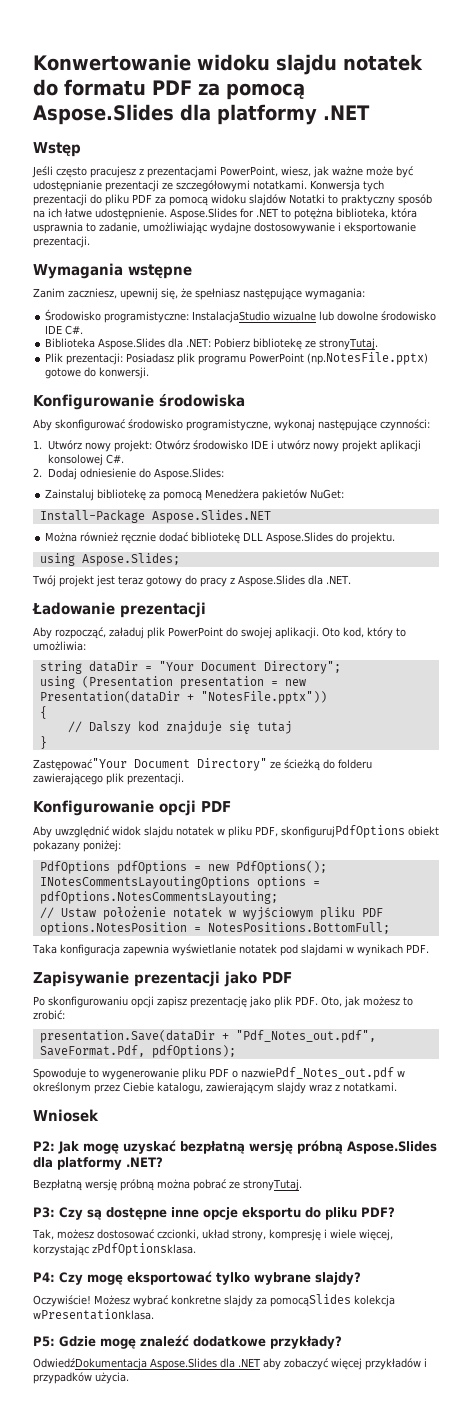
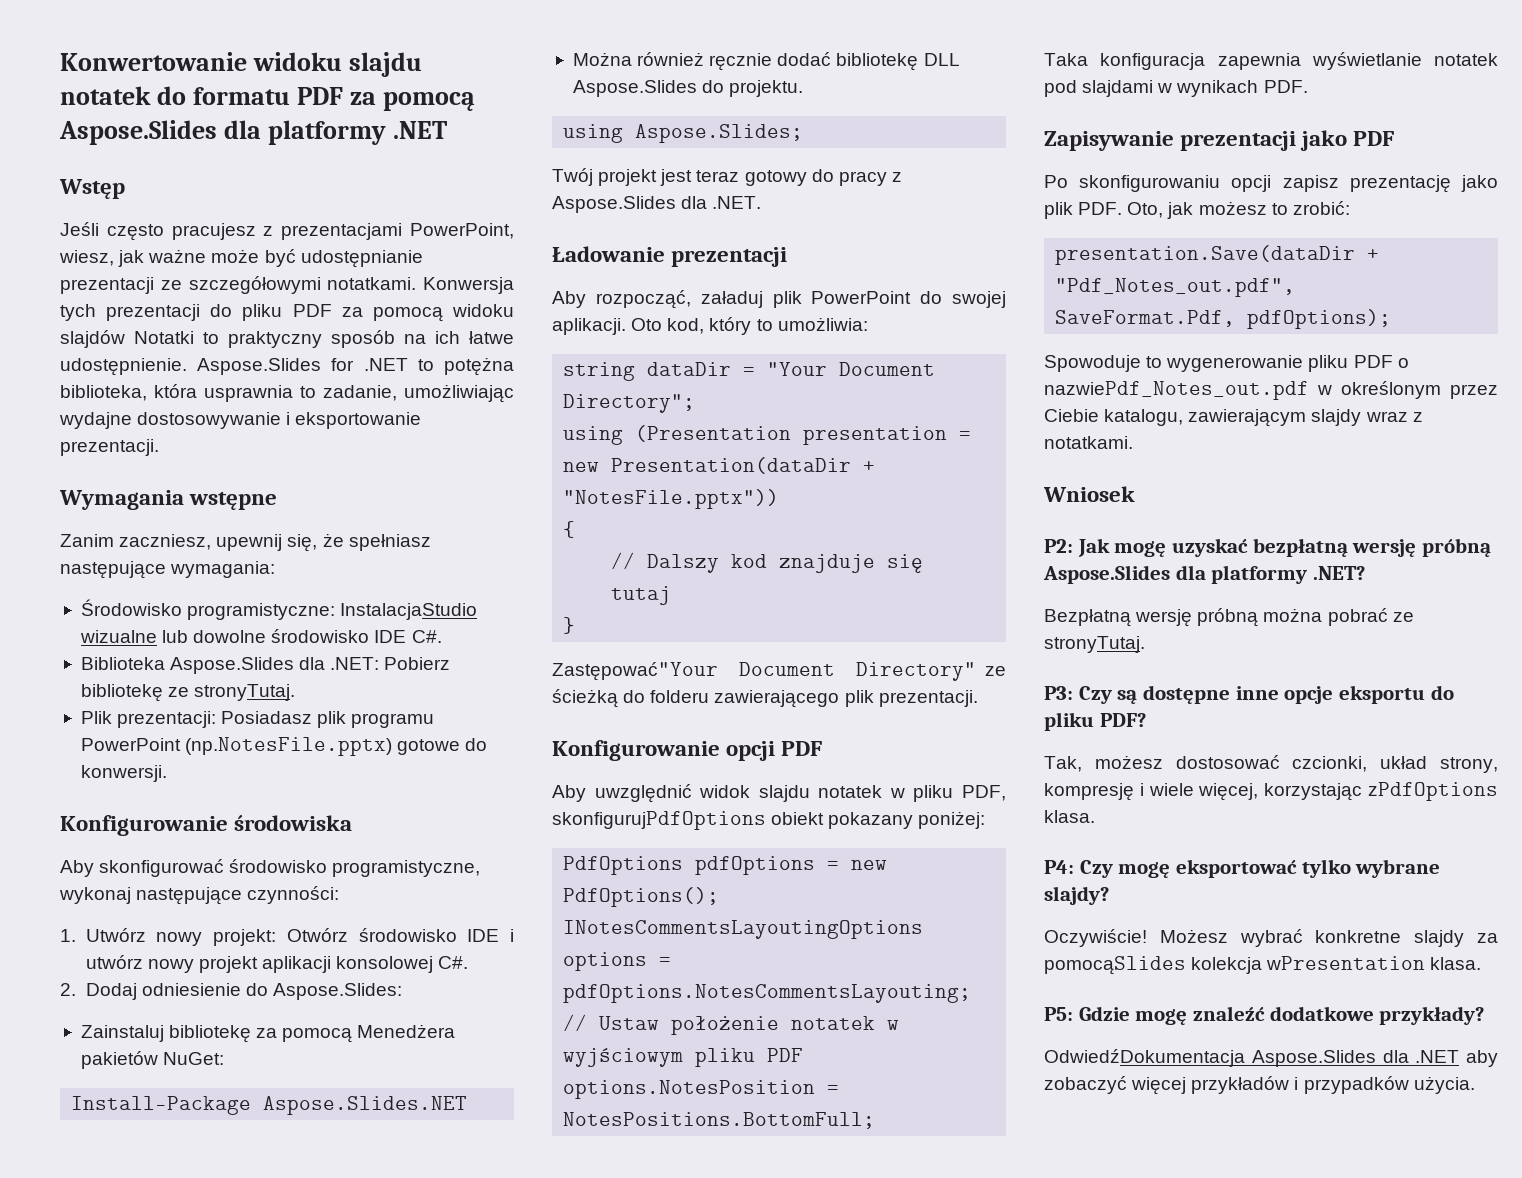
[92,1243,196,1256] zPdfOptionsklasa. -> [1368,782,1498,801] [1044,810,1095,823] zPdfOptions klasa.
[33,1309,154,1320] wPresentationklasa. -> [1266,956,1482,970] wPresentation klasa.

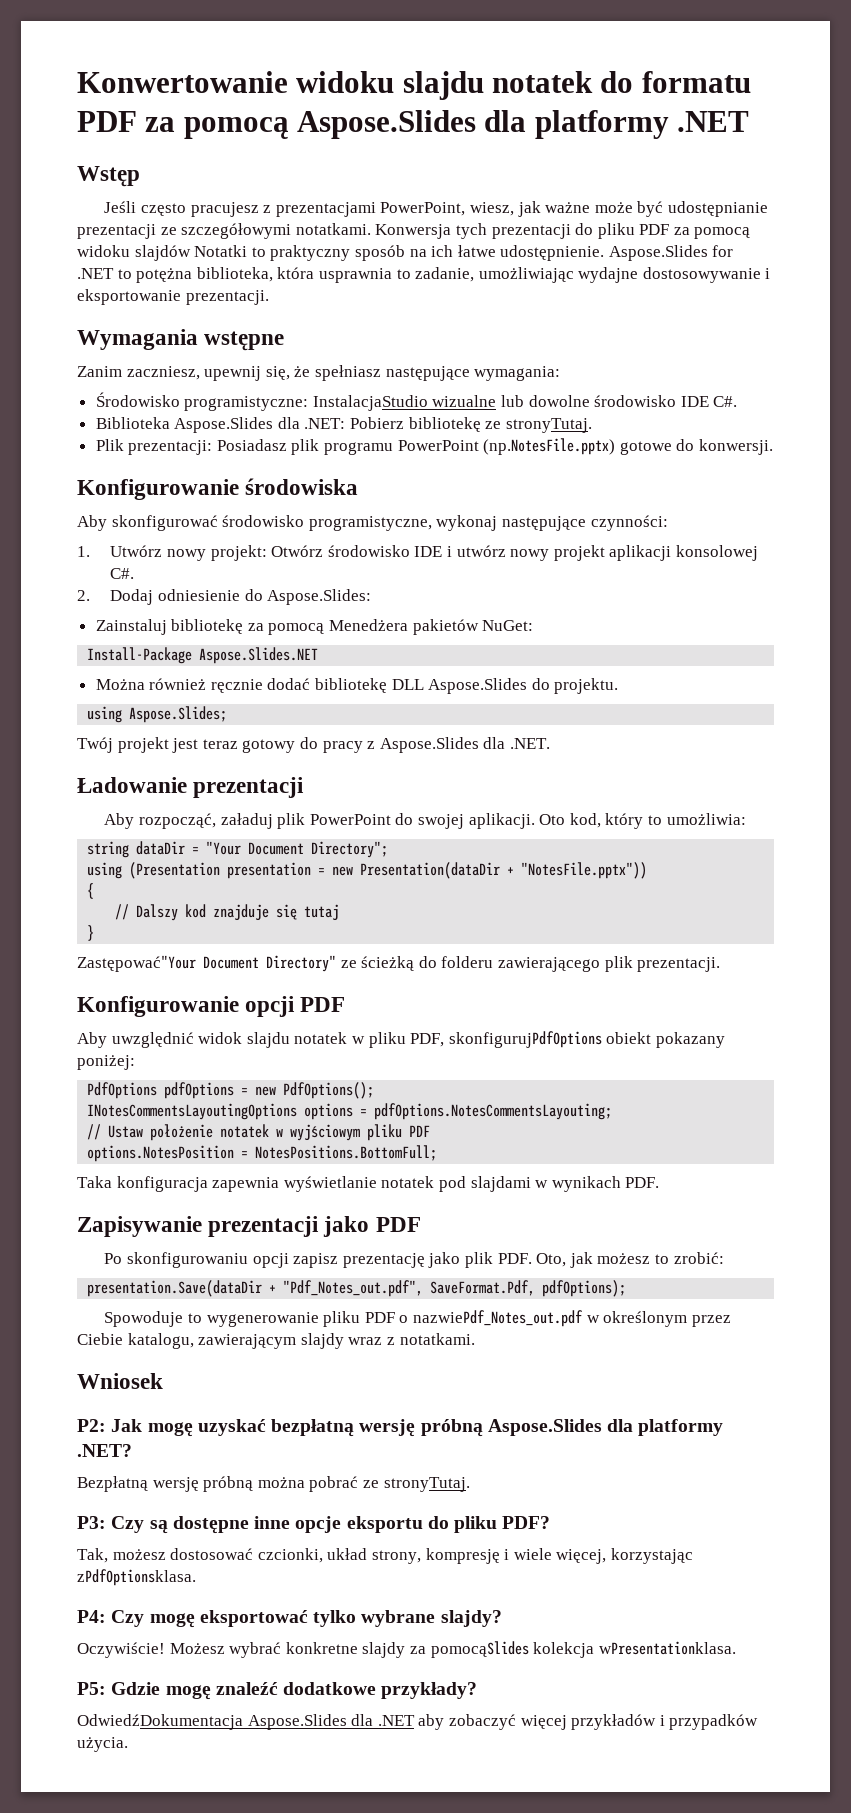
[1368,782,1498,801] [1044,810,1095,823] zPdfOptions klasa. -> [77,1569,196,1586] zPdfOptionsklasa.
[1266,956,1482,970] wPresentation klasa. -> [598,1641,736,1655] wPresentationklasa.

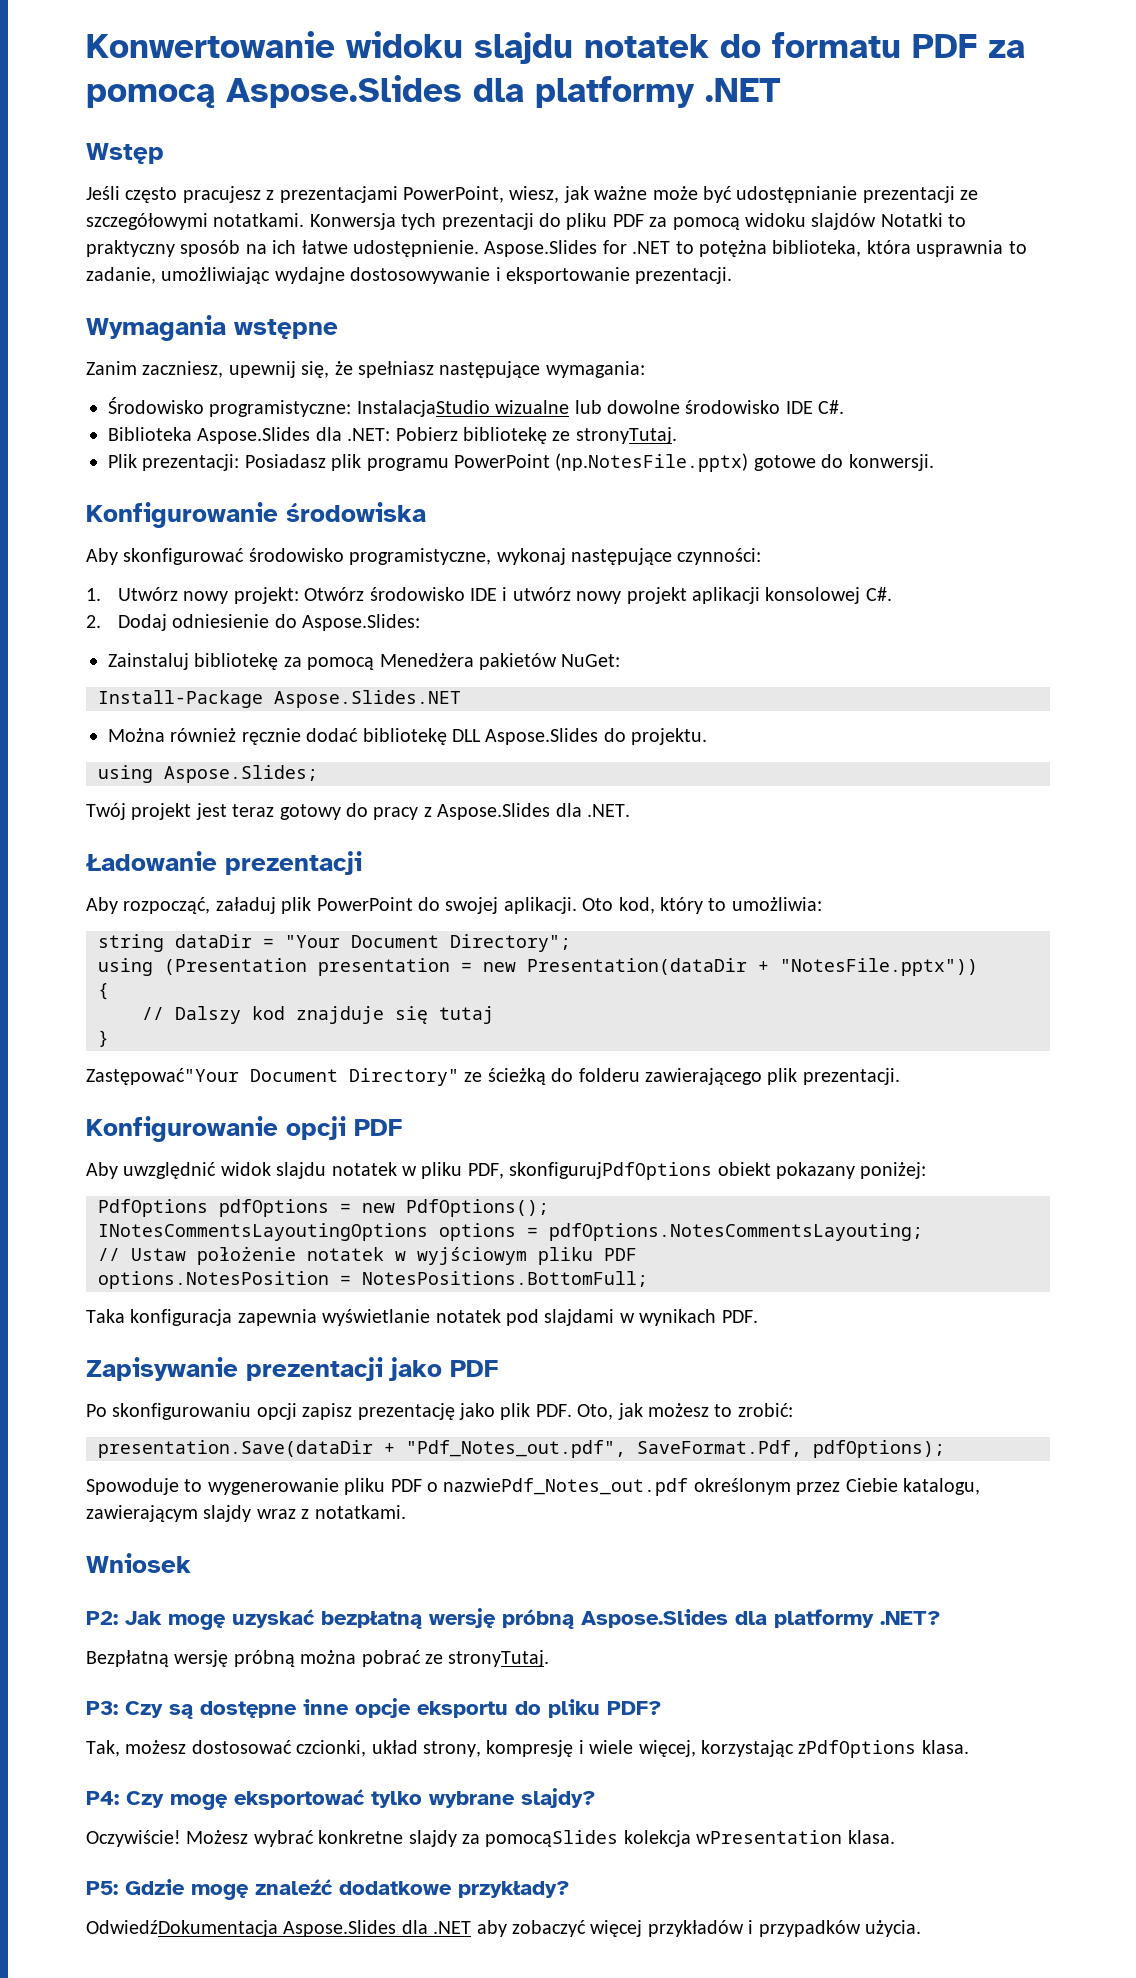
[586,1315,600,1323] w -> (689, 1487) none
[77,1569,196,1586] zPdfOptionsklasa. -> [798,1740,969,1758] zPdfOptions klasa.
[598,1641,736,1655] wPresentationklasa. -> [696,1830,895,1844] wPresentation klasa.

